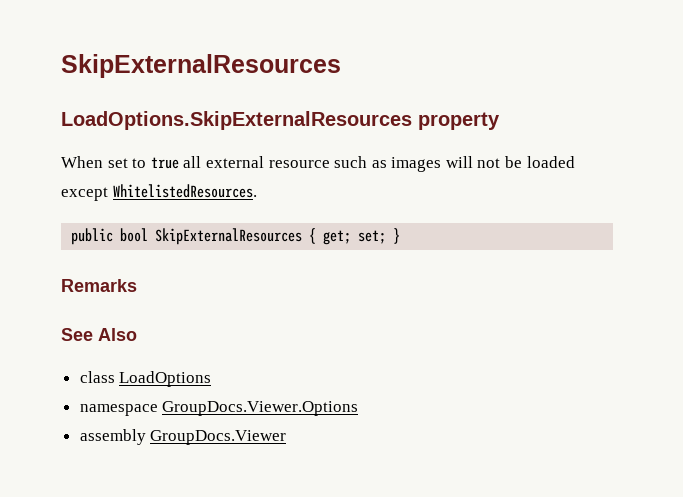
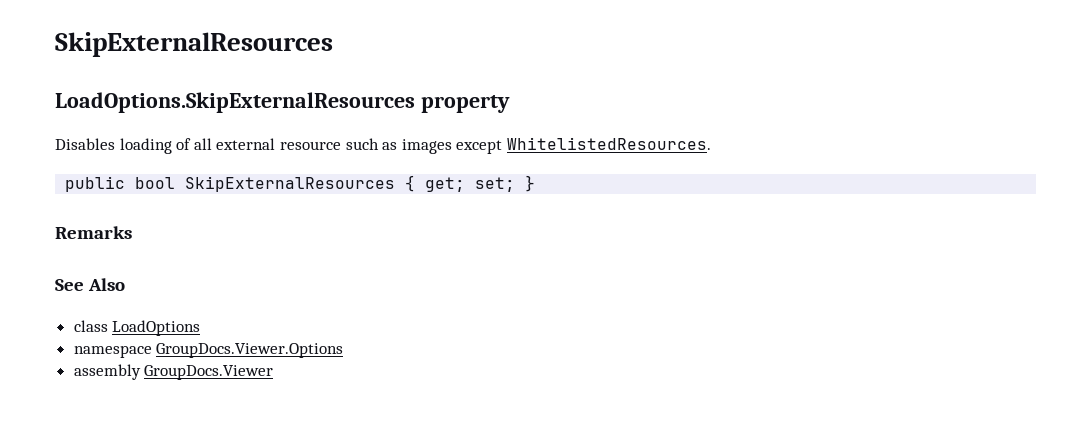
[61,156,179,169] When set to true -> [55,138,192,154] Disables loading of
[445,156,575,168] will not be loaded -> (452, 146) none

